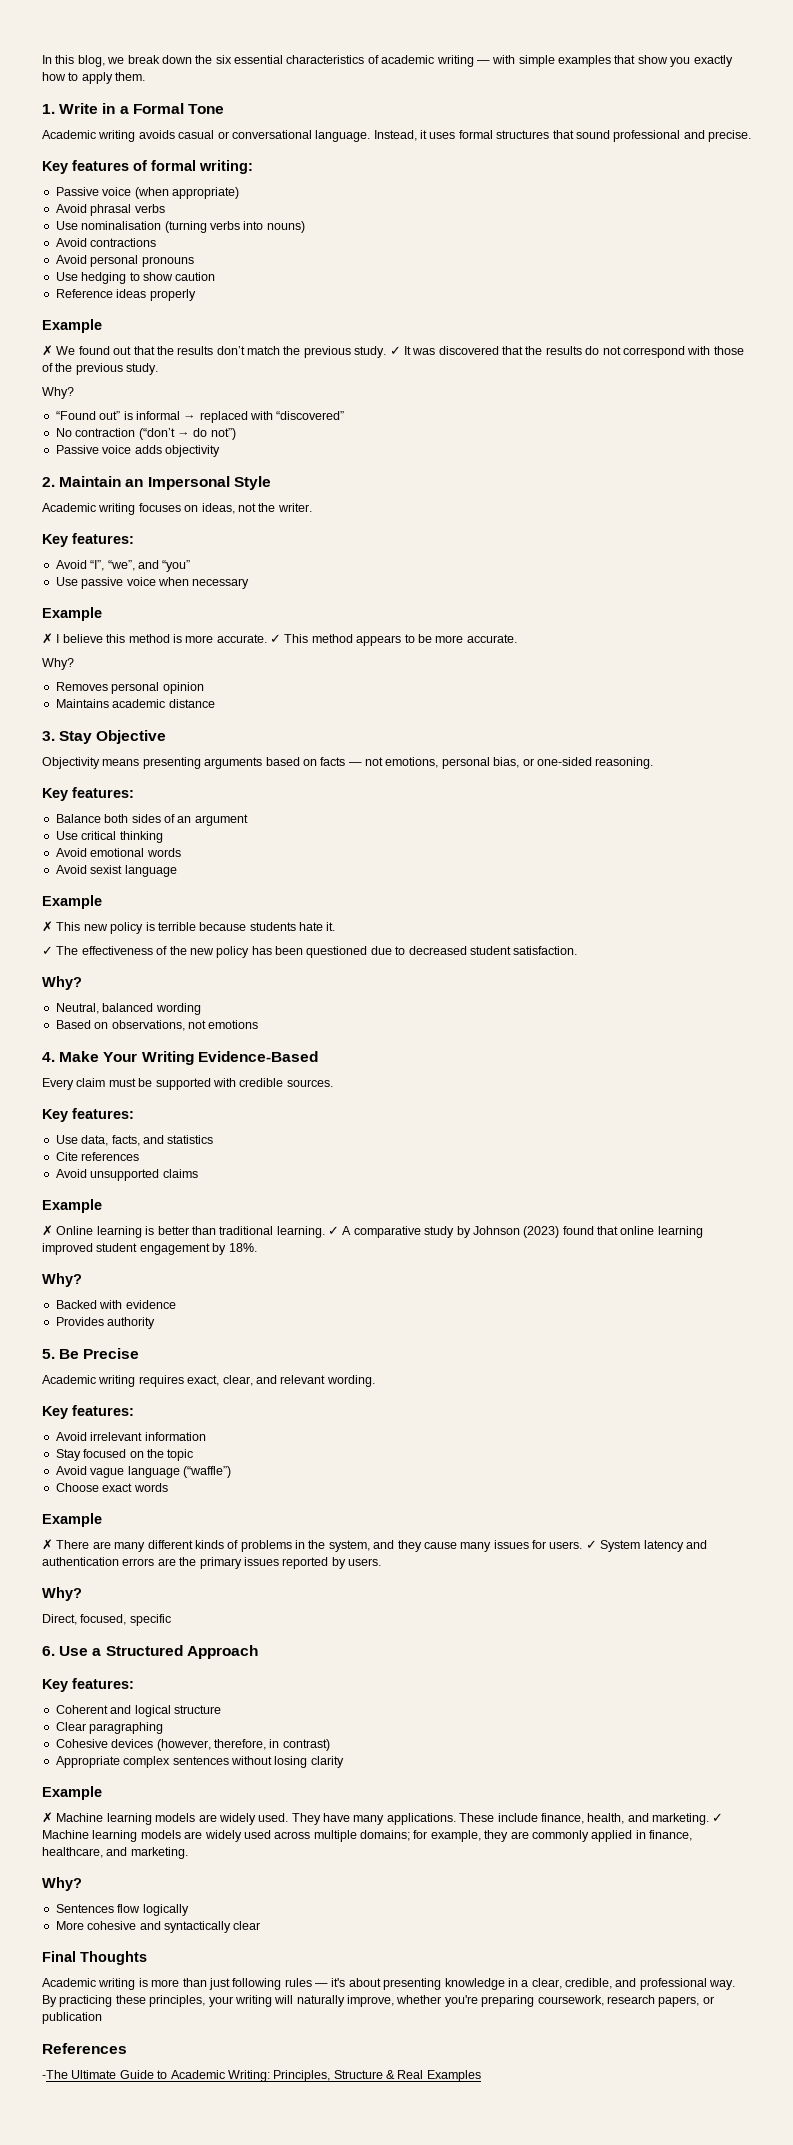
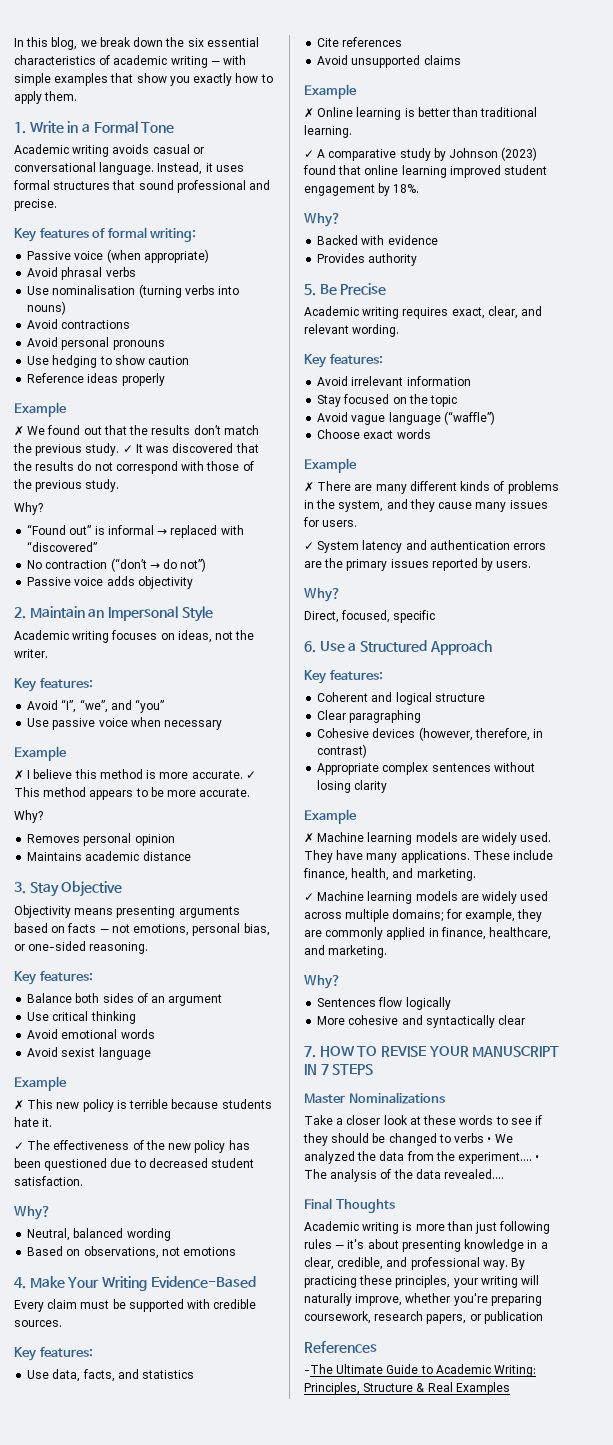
(325, 1232) none -> (352, 131) //
(583, 1545) none -> (358, 523) //
(709, 1819) none -> (476, 874) //
(261, 1925) none -> [304,1046,560,1058] [304,1064,374,1075] [304,1092,445,1104] [304,1115,543,1125] [303,1133,513,1146] [304,1151,540,1164] [304,1169,505,1182] // 7. HOW TO REVISE YOUR MANUSCRIPT IN 7 STEPS // Master Nominalizations // Take a closer look at these words to see if they should be changed to verbs • We analyzed the data from the experiment.... • The analysis of the data revealed....

